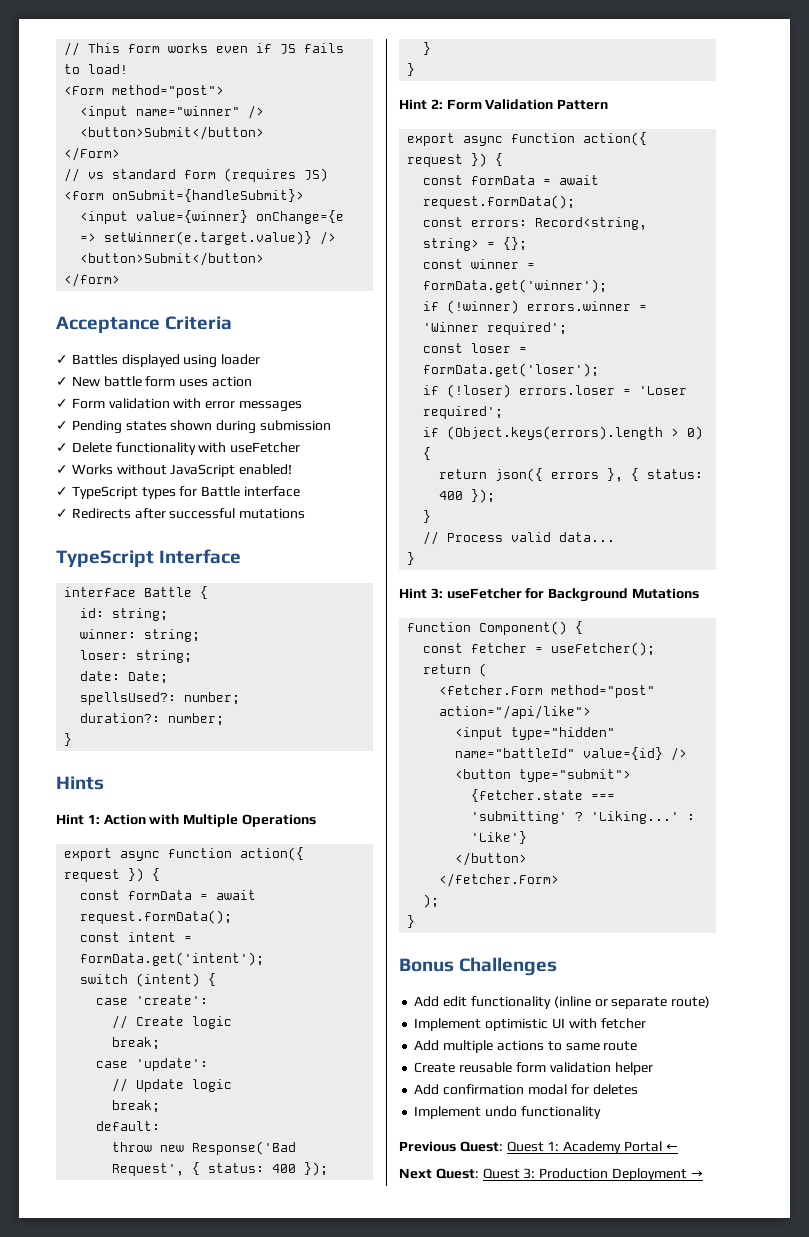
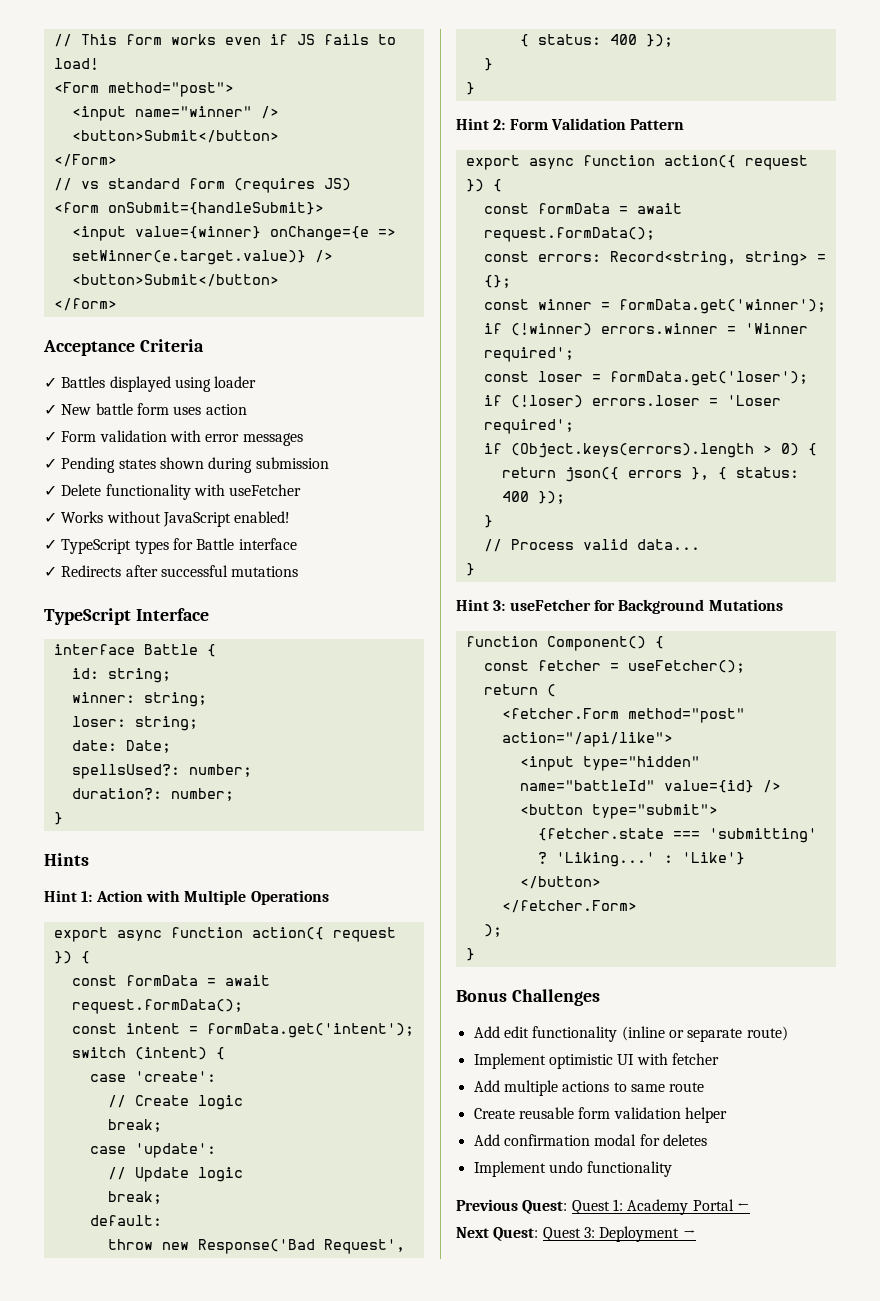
[539,1168,609,1179] Production -> (595, 1232) none

